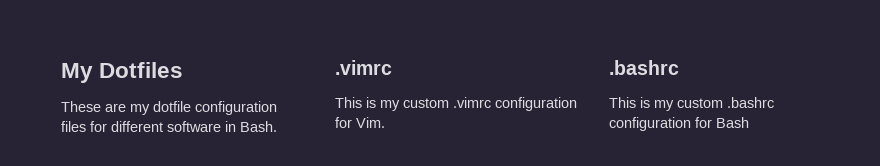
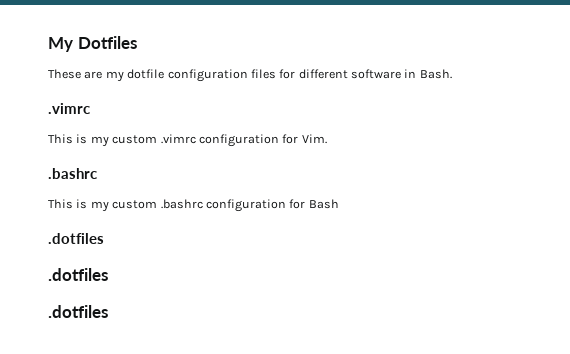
(749, 122) none -> [48,233,104,244] [48,268,108,281] [48,305,108,318] // .dotfiles // .dotfiles // .dotfiles

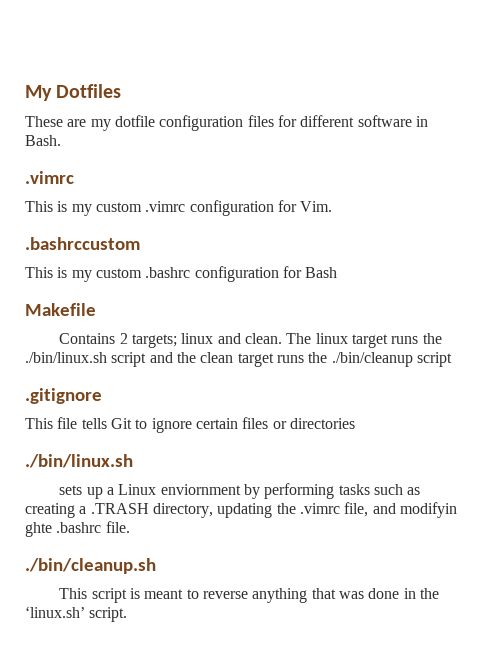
[48,168,97,179] .bashrc -> [25,237,140,250] .bashrccustom
[48,233,104,244] [48,268,108,281] [48,305,108,318] .dotfiles // .dotfiles // .dotfiles -> [25,303,96,316] [59,333,442,348] [25,352,452,367] [25,388,102,404] [25,417,355,433] [25,454,133,468] [59,483,421,499] [25,502,457,518] [25,521,130,537] [25,558,156,574] [59,588,439,603] [25,606,128,622] Makefile // Contains 2 targets; linux and clean. The linux target runs the ./bin/linux.sh script and the clean target runs the ./bin/cleanup script // .gitignore // This file tells Git to ignore certain files or directories // ./bin/linux.sh // sets up a Linux enviornment by performing tasks such as creating a .TRASH directory, updating the .vimrc file, and modifyin ghte .bashrc file. // ./bin/cleanup.sh // This script is meant to reverse anything that was done in the ‘linux.sh’ script.

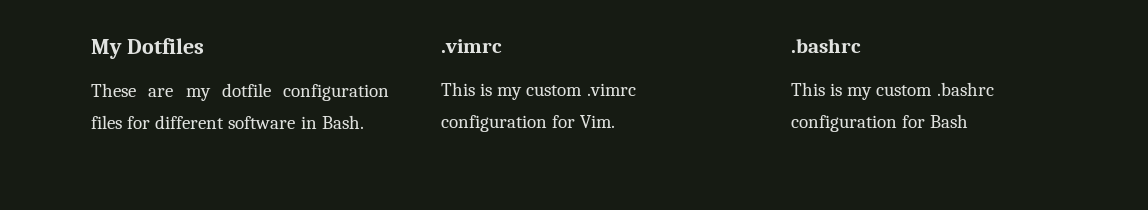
[25,237,140,250] .bashrccustom -> [791,38,861,53] .bashrc
[25,303,96,316] [59,333,442,348] [25,352,452,367] [25,388,102,404] [25,417,355,433] [25,454,133,468] [59,483,421,499] [25,502,457,518] [25,521,130,537] [25,558,156,574] [59,588,439,603] [25,606,128,622] // Makefile // Contains 2 targets; linux and clean. The linux target runs the ./bin/linux.sh script and the clean target runs the ./bin/cleanup script // .gitignore // This file tells Git to ignore certain files or directories // ./bin/linux.sh // sets up a Linux enviornment by performing tasks such as creating a .TRASH directory, updating the .vimrc file, and modifyin ghte .bashrc file. // ./bin/cleanup.sh // This script is meant to reverse anything that was done in the ‘linux.sh’ script. -> (969, 121) none

